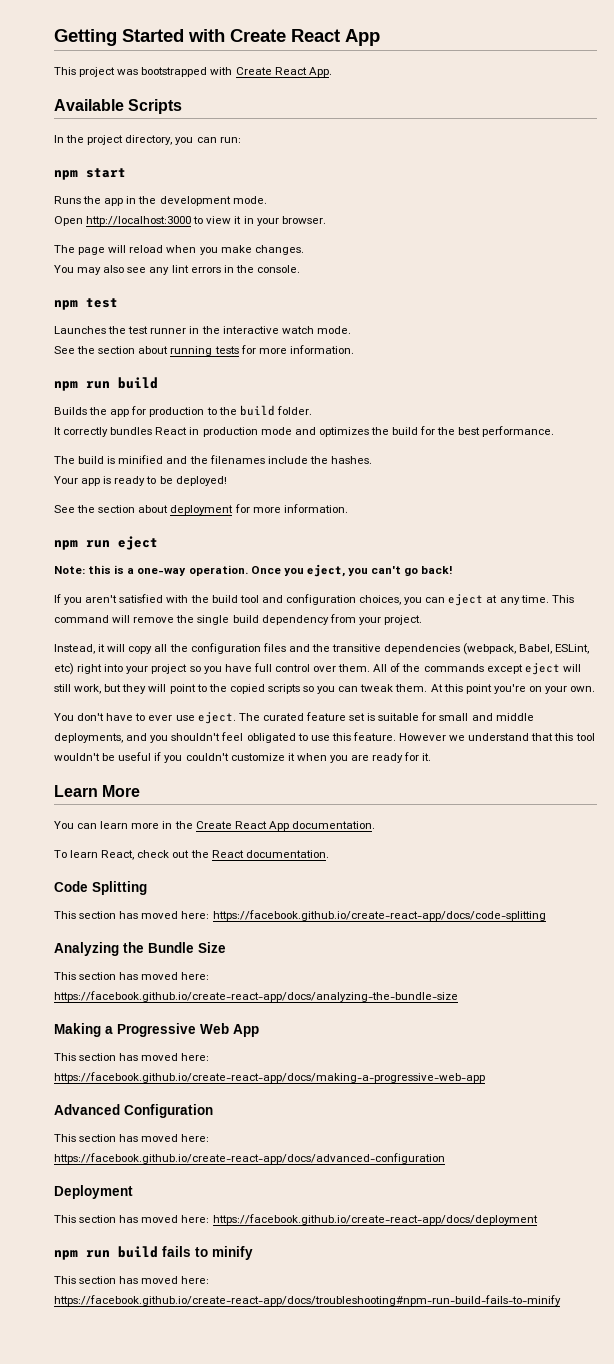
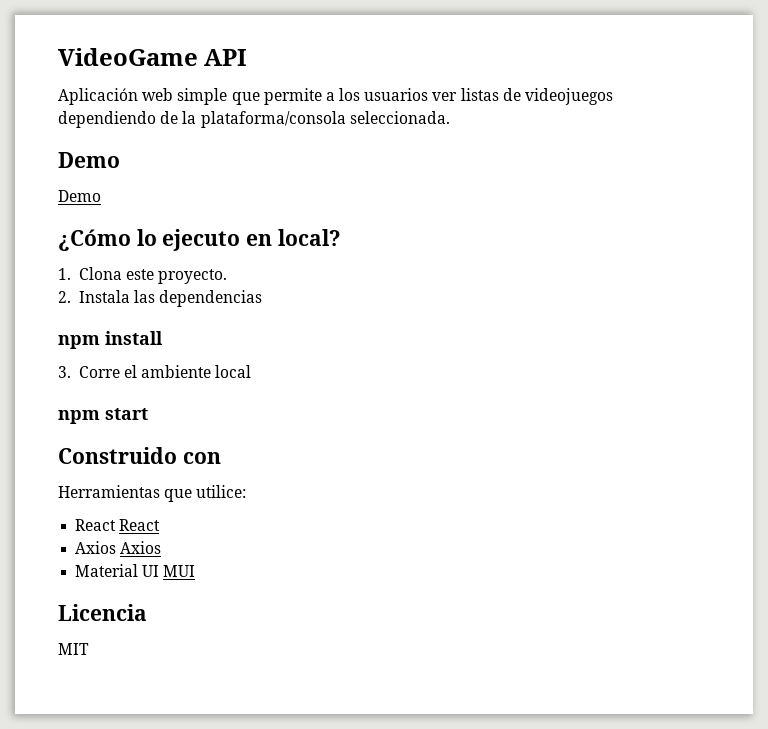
[54,29,380,46] [54,67,332,77] [54,99,183,114] [54,135,241,145] [54,168,126,180] [54,196,267,206] [54,216,326,226] [54,245,304,255] [54,265,300,275] [54,298,118,310] [54,326,351,334] [54,345,354,356] [54,377,158,391] [54,405,312,417] [54,426,555,437] [54,455,372,464] [54,476,227,486] [54,504,348,515] [54,536,158,550] [54,564,454,577] [54,594,574,606] [54,614,422,625] [54,643,590,655] [54,663,581,675] [54,684,596,694] [54,712,534,724] [54,732,595,743] [54,752,432,763] [54,785,141,797] [54,821,375,831] [54,850,329,860] [54,881,147,895] [54,910,546,921] [54,942,226,956] [54,972,210,980] [54,991,458,1002] [54,1023,259,1037] [54,1053,210,1061] [54,1072,485,1083] [54,1104,213,1118] [54,1134,210,1142] [54,1153,445,1164] [54,1185,133,1199] [54,1214,538,1225] [54,1246,253,1260] [54,1276,210,1284] [54,1295,561,1306] Getting Started with Create React App // This project was bootstrapped with Create React App. // Available Scripts // In the project directory, you can run: // npm start // Runs the app in the development mode. // Open http://localhost:3000 to view it in your browser. // The page will reload when you make changes. // You may also see any lint errors in the console. // npm test // Launches the test runner in the interactive watch mode. // See the section about running tests for more information. // npm run build // Builds the app for production to the build folder. // It correctly bundles React in production mode and optimizes the build for the best performance. // The build is minified and the filenames include the hashes. // Your app is ready to be deployed! // See the section about deployment for more information. // npm run eject // Note: this is a one-way operation. Once you eject, you can't go back! // If you aren't satisfied with the build tool and configuration choices, you can eject at any time. This command will remove the single build dependency from your project. // Instead, it will copy all the configuration files and the transitive dependencies (webpack, Babel, ESLint, etc) right into your project so you have full control over them. All of the commands except eject will still work, but they will point to the copied scripts so you can tweak them. At this point you're on your own. // You don't have to ever use eject. The curated feature set is suitable for small and middle deployments, and you shouldn't feel obligated to use this feature. However we understand that this tool wouldn't be useful if you couldn't customize it when you are ready for it. // Learn More // You can learn more in the Create React App documentation. // To learn React, check out the React documentation. // Code Splitting // This section has moved here: https://facebook.github.io/create-react-app/docs/code-splitting // Analyzing the Bundle Size // This section has moved here: https://facebook.github.io/create-react-app/docs/analyzing-the-bundle-size // Making a Progressive Web App // This section has moved here: https://facebook.github.io/create-react-app/docs/making-a-progressive-web-app // Advanced Configuration // This section has moved here: https://facebook.github.io/create-react-app/docs/advanced-configuration // Deployment // This section has moved here: https://facebook.github.io/create-react-app/docs/deployment // npm run build fails to minify // This section has moved here: https://facebook.github.io/create-react-app/docs/troubleshooting#npm-run-build-fails-to-minify -> [58,48,248,66] [58,88,614,105] [58,111,450,128] [58,152,120,168] [58,190,101,202] [58,229,341,251] [58,267,228,284] [58,290,263,307] [58,331,163,349] [58,365,252,378] [58,408,148,424] [58,447,221,464] [58,485,247,502] [75,519,161,531] [75,541,162,554] [75,564,196,577] [58,604,147,621] [58,643,89,655] VideoGame API // Aplicación web simple que permite a los usuarios ver listas de videojuegos dependiendo de la plataforma/consola seleccionada. // Demo // Demo // ¿Cómo lo ejecuto en local? // 1. Clona este proyecto. // 2. Instala las dependencias // npm install // 3. Corre el ambiente local // npm start // Construido con // Herramientas que utilice: // React React // Axios Axios // Material UI MUI // Licencia // MIT

